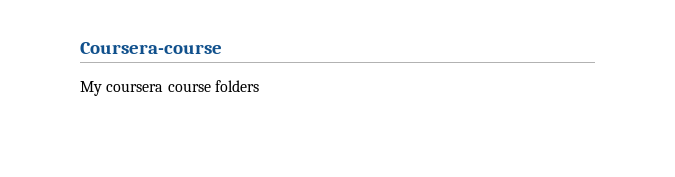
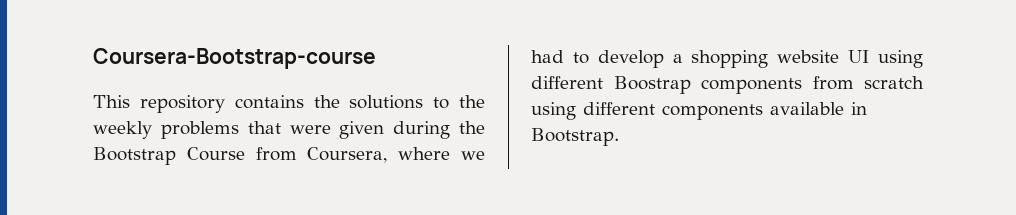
[80,42,222,54] [80,80,259,96] Coursera-course // My coursera course folders -> [93,48,376,69] [93,95,485,113] [93,121,485,139] [93,147,486,165] [531,50,923,68] [531,76,924,94] [531,102,867,120] [531,128,619,146] Coursera-Bootstrap-course // This repository contains the solutions to the weekly problems that were given during the Bootstrap Course from Coursera, where we had to develop a shopping website UI using different Boostrap components from scratch using different components available in Bootstrap.

